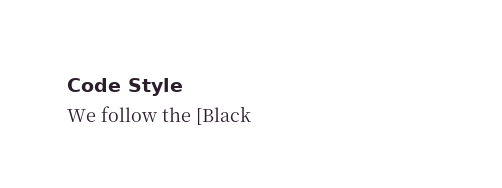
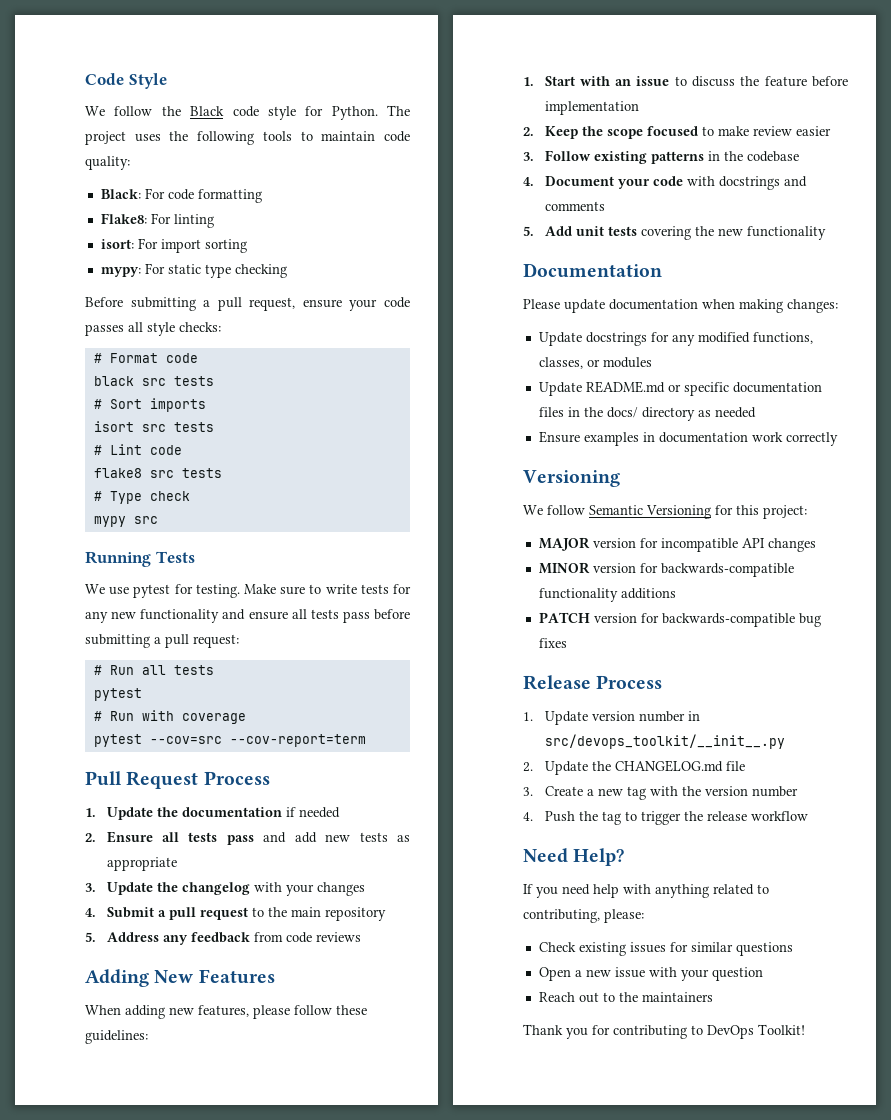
[196,106,251,125] [Black -> [190,105,410,120] [85,131,411,145] [85,156,130,170] [100,188,262,203] [100,213,214,228] [100,238,247,253] [100,263,287,278] [85,297,410,311] [85,322,221,336] [93,353,198,363] [93,376,214,386] [93,398,206,412] [93,421,214,432] [93,444,182,455] [93,468,222,478] [93,491,190,504] [93,516,158,527] [85,551,195,567] [85,584,411,598] [85,609,410,623] [85,634,239,648] [93,665,214,675] [93,688,142,701] [93,710,246,724] [93,734,366,747] [85,771,270,789] [85,807,340,820] [85,831,410,845] [106,857,177,871] [85,882,365,896] [85,907,386,921] [85,932,361,945] [85,969,275,987] [85,1005,367,1019] [85,1030,148,1044] [523,76,848,87] [544,101,639,115] [523,126,831,139] [523,150,799,164] [523,176,807,190] [544,201,605,211] [523,226,826,240] [523,263,662,278] [523,299,838,313] [538,332,813,346] [538,357,652,369] [538,381,822,396] [538,407,756,421] [538,431,838,446] [523,470,620,487] [523,505,807,519] [538,537,816,552] [538,562,794,577] [538,588,676,602] [538,612,821,627] [538,638,567,648] [523,675,663,690] [523,711,700,725] [544,734,785,749] [523,760,745,775] [523,786,798,800] [523,811,808,825] [523,848,625,866] [523,884,769,898] [523,909,644,923] [538,942,793,956] [538,967,763,981] [538,992,713,1003] [523,1024,805,1039] Black code style for Python. The project uses the following tools to maintain code quality: // Black: For code formatting // Flake8: For linting // isort: For import sorting // mypy: For static type checking // Before submitting a pull request, ensure your code passes all style checks: // # Format code // black src tests // # Sort imports // isort src tests // # Lint code // flake8 src tests // # Type check // mypy src // Running Tests // We use pytest for testing. Make sure to write tests for any new functionality and ensure all tests pass before submitting a pull request: // # Run all tests // pytest // # Run with coverage // pytest --cov=src --cov-report=term // Pull Request Process // 1. Update the documentation if needed // 2. Ensure all tests pass and add new tests as appropriate // 3. Update the changelog with your changes // 4. Submit a pull request to the main repository // 5. Address any feedback from code reviews // Adding New Features // When adding new features, please follow these guidelines: // 1. Start with an issue to discuss the feature before implementation // 2. Keep the scope focused to make review easier // 3. Follow existing patterns in the codebase // 4. Document your code with docstrings and comments // 5. Add unit tests covering the new functionality // Documentation // Please update documentation when making changes: // Update docstrings for any modified functions, classes, or modules // Update README.md or specific documentation files in the docs/ directory as needed // Ensure examples in documentation work correctly // Versioning // We follow Semantic Versioning for this project: // MAJOR version for incompatible API changes // MINOR version for backwards-compatible functionality additions // PATCH version for backwards-compatible bug fixes // Release Process // 1. Update version number in src/devops_toolkit/__init__.py // 2. Update the CHANGELOG.md file // 3. Create a new tag with the version number // 4. Push the tag to trigger the release workflow // Need Help? // If you need help with anything related to contributing, please: // Check existing issues for similar questions // Open a new issue with your question // Reach out to the maintainers // Thank you for contributing to DevOps Toolkit!

